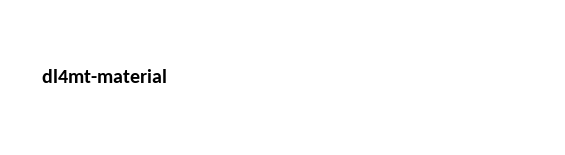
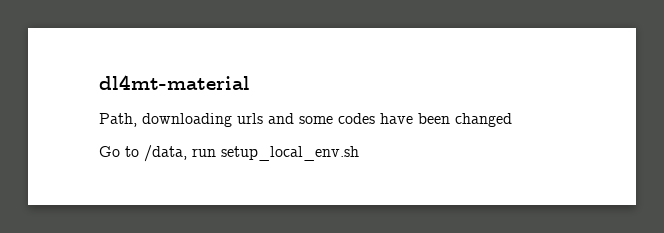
(167, 76) none -> [99,113,512,127] [99,145,359,162] // Path, downloading urls and some codes have been changed // Go to /data, run setup_local_env.sh

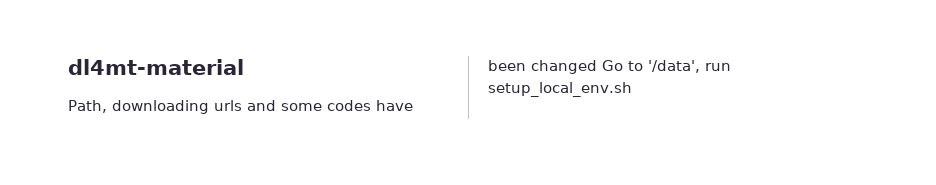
(512, 120) // -> (597, 67) none
[144,145,187,162] /data, -> [648,60,700,73] '/data',

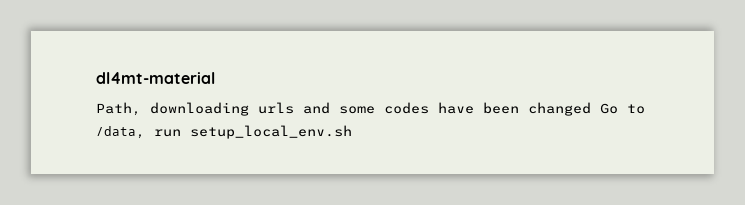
[648,60,700,73] '/data', -> [96,126,145,139] /data,

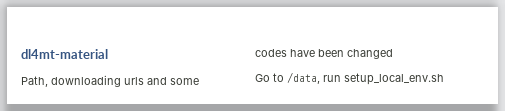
(591, 109) none -> (393, 54) //

